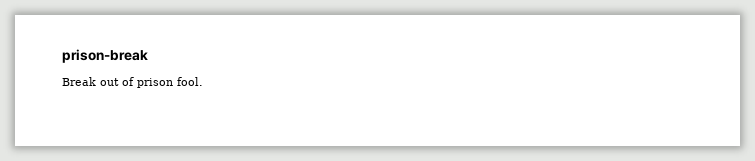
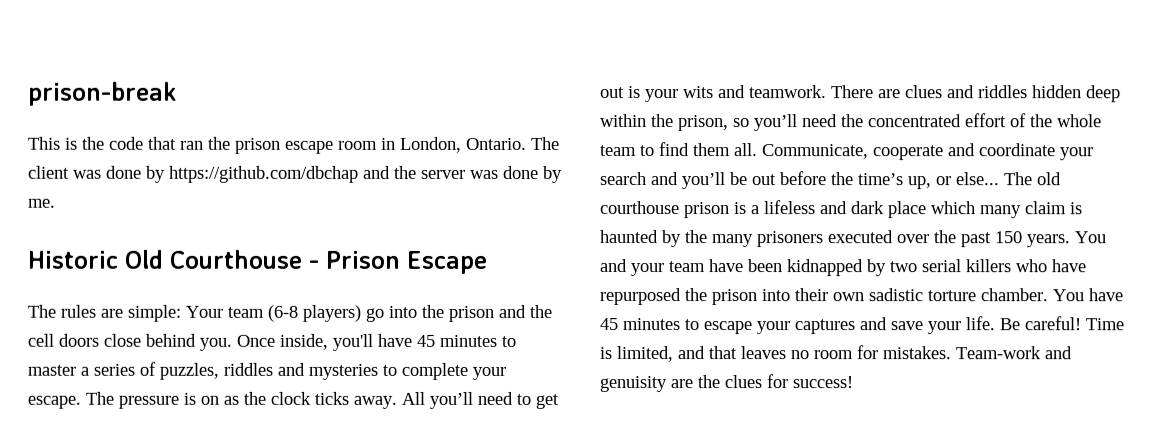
[62,77,203,88] Break out of prison fool. -> [28,136,560,154] [28,165,563,183] [28,198,56,208] [27,249,487,274] [27,304,552,322] [27,333,516,351] [27,361,506,380] [27,391,559,409] [600,85,1121,103] [600,113,1102,132] [600,142,1094,161] [600,171,1062,190] [600,200,1083,219] [599,230,1106,248] [599,259,1086,277] [599,288,1123,306] [599,316,1124,335] [599,345,1072,363] [599,374,853,393] This is the code that ran the prison escape room in London, Ontario. The client was done by https://github.com/dbchap and the server was done by me. // Historic Old Courthouse - Prison Escape // The rules are simple: Your team (6-8 players) go into the prison and the cell doors close behind you. Once inside, you'll have 45 minutes to master a series of puzzles, riddles and mysteries to complete your escape. The pressure is on as the clock ticks away. All you’ll need to get out is your wits and teamwork. There are clues and riddles hidden deep within the prison, so you’ll need the concentrated effort of the whole team to find them all. Communicate, cooperate and coordinate your search and you’ll be out before the time’s up, or else... The old courthouse prison is a lifeless and dark place which many claim is haunted by the many prisoners executed over the past 150 years. You and your team have been kidnapped by two serial killers who have repurposed the prison into their own sadistic torture chamber. You have 45 minutes to escape your captures and save your life. Be careful! Time is limited, and that leaves no room for mistakes. Team-work and genuisity are the clues for success!

